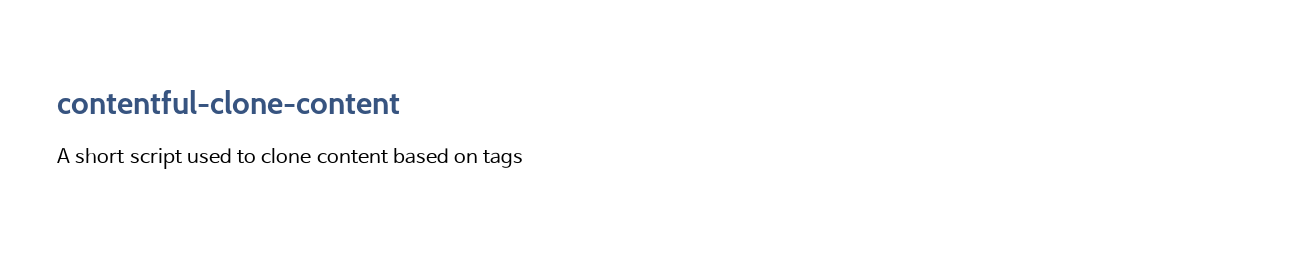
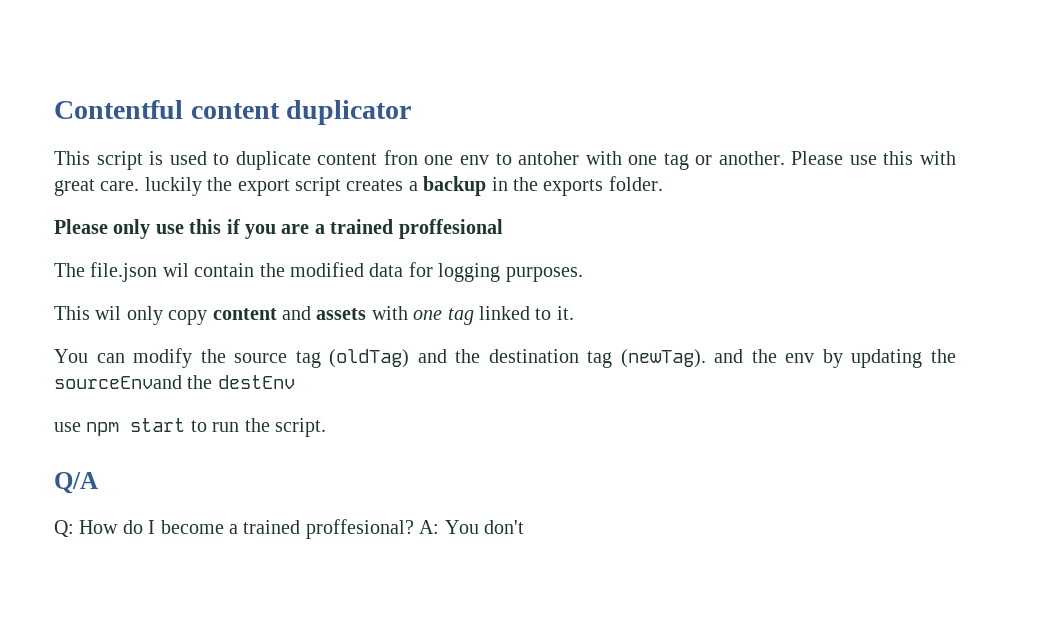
[57,90,400,114] [57,148,524,169] contentful-clone-content // A short script used to clone content based on tags -> [54,100,412,125] [54,150,956,170] [54,176,663,196] [54,219,503,239] [54,262,583,282] [54,306,574,325] [54,348,956,368] [54,375,295,389] [54,418,326,437] [54,472,98,494] [54,519,524,539] Contentful content duplicator // This script is used to duplicate content fron one env to antoher with one tag or another. Please use this with great care. luckily the export script creates a backup in the exports folder. // Please only use this if you are a trained proffesional // The file.json wil contain the modified data for logging purposes. // This wil only copy content and assets with one tag linked to it. // You can modify the source tag (oldTag) and the destination tag (newTag). and the env by updating the sourceEnvand the destEnv // use npm start to run the script. // Q/A // Q: How do I become a trained proffesional? A: You don't

